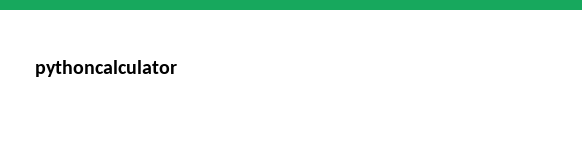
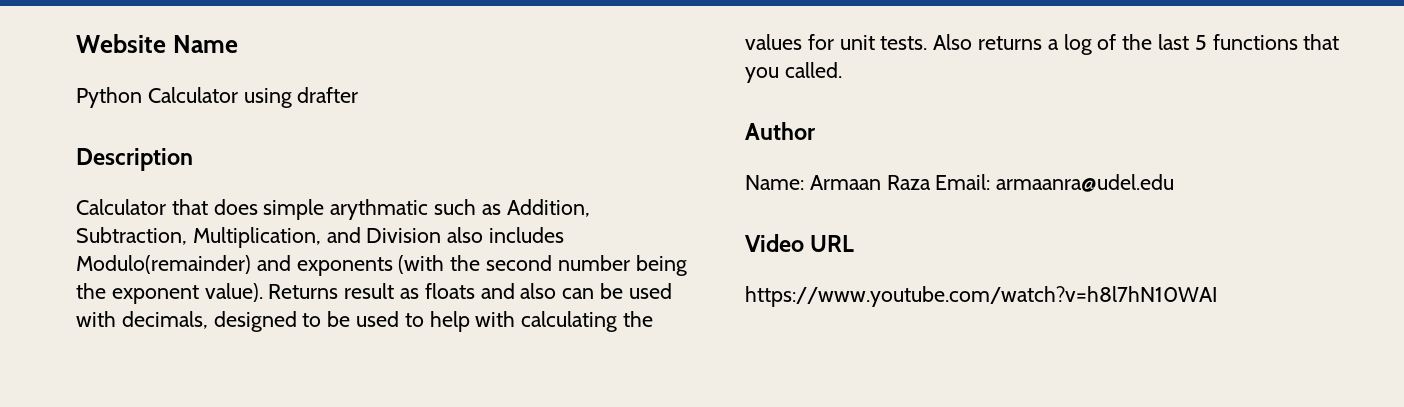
[35,60,177,77] pythoncalculator -> [76,34,238,53] [76,87,359,108] [76,148,193,171] [76,199,590,220] [76,227,565,248] [76,255,687,276] [76,283,672,304] [76,311,654,332] [745,34,1340,55] [745,62,842,83] [745,122,816,140] [745,174,1175,192] [745,234,855,252] [745,286,1217,307] Website Name // Python Calculator using drafter // Description // Calculator that does simple arythmatic such as Addition, Subtraction, Multiplication, and Division also includes Modulo(remainder) and exponents (with the second number being the exponent value). Returns result as floats and also can be used with decimals, designed to be used to help with calculating the values for unit tests. Also returns a log of the last 5 functions that you called. // Author // Name: Armaan Raza Email: armaanra@udel.edu // Video URL // https://www.youtube.com/watch?v=h8l7hN10WAI

